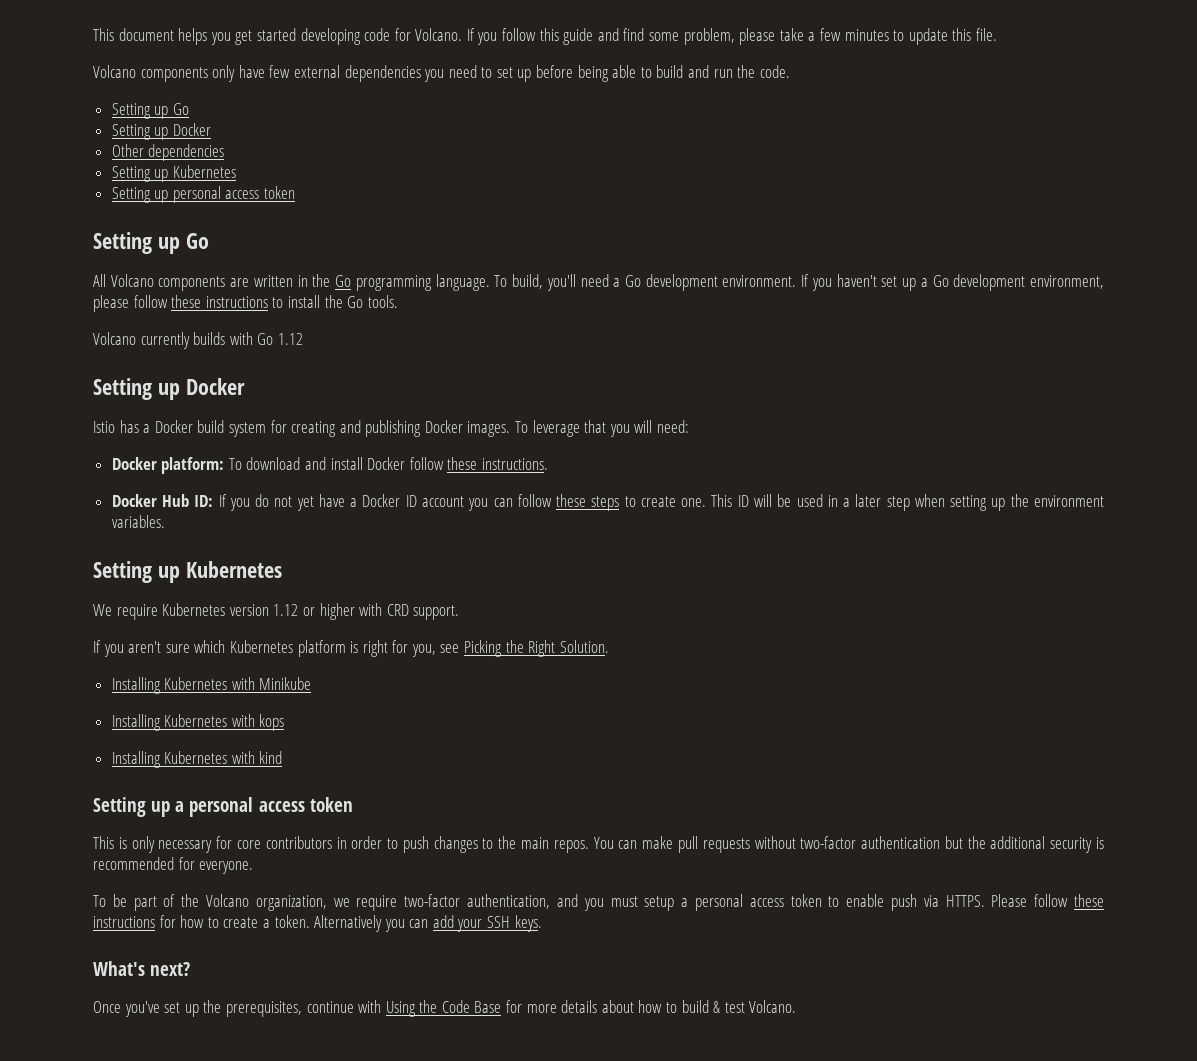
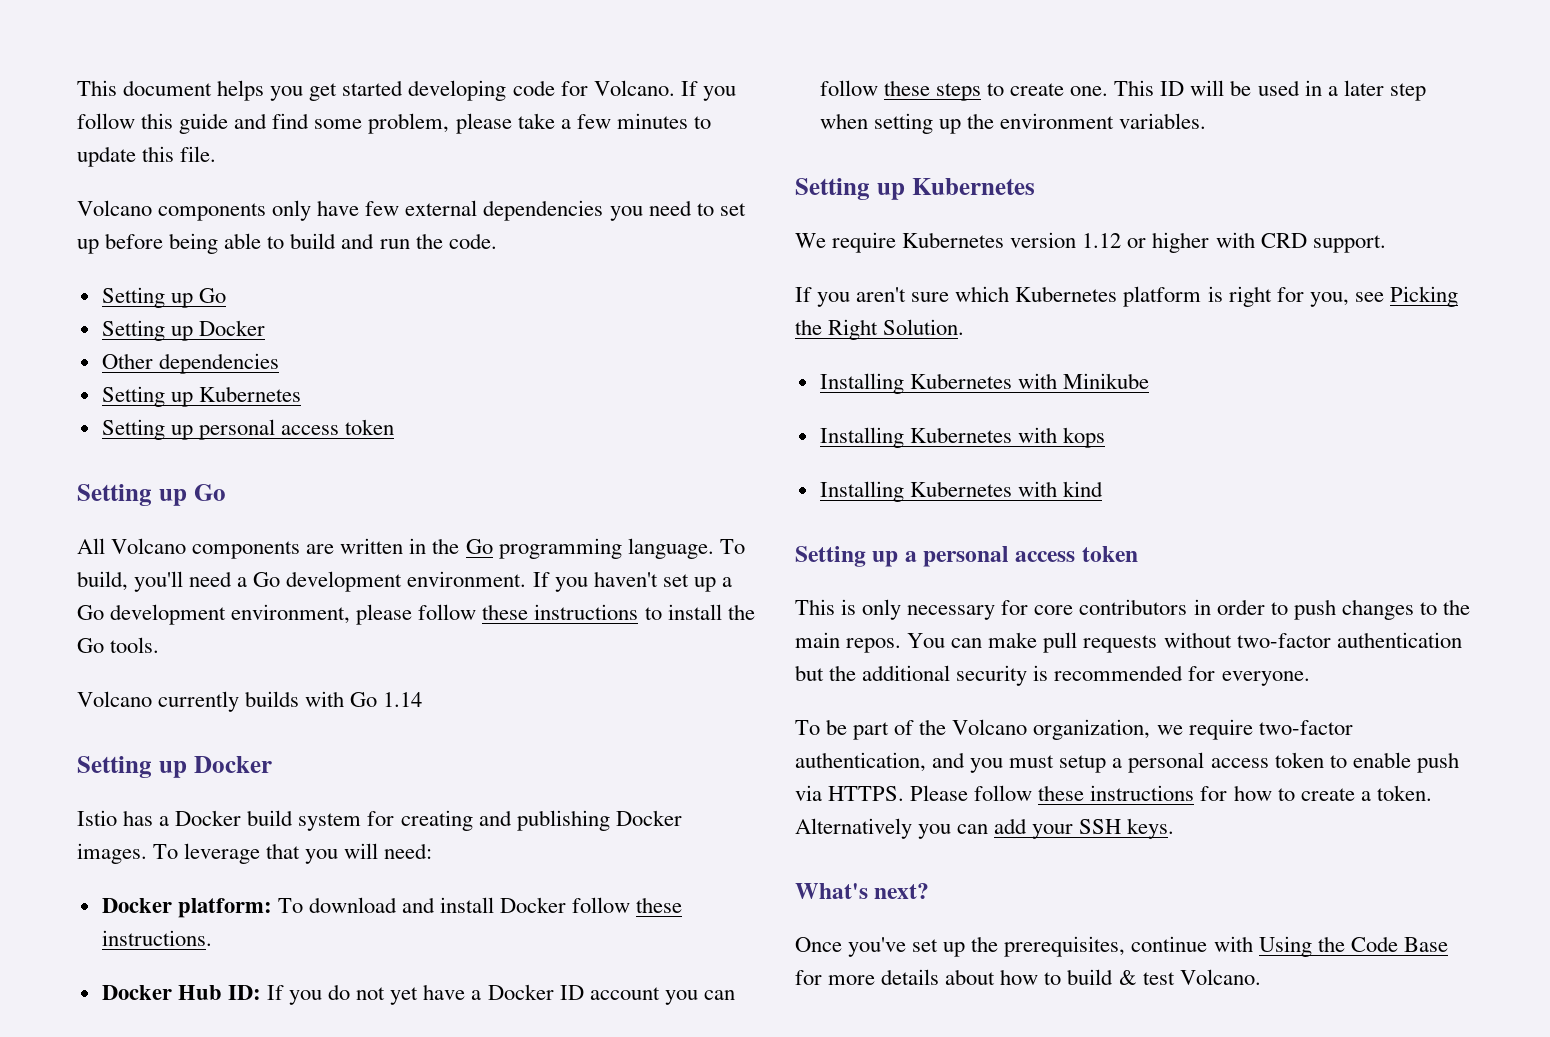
[277,333,303,345] 1.12 -> [383,692,423,707] 1.14

